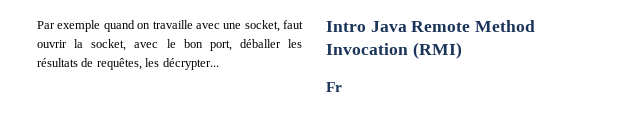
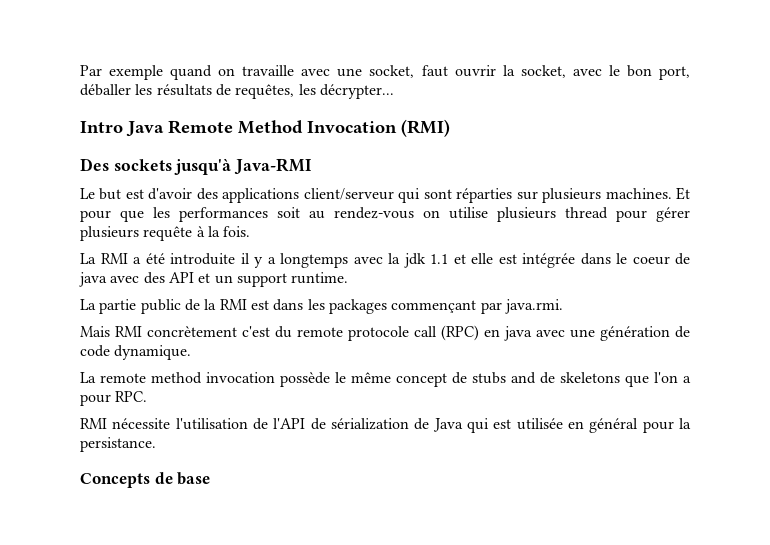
[326,82,342,92] Fr -> [80,158,313,175] [80,187,690,203] [80,207,690,222] [80,226,251,241] [80,253,690,268] [79,272,349,287] [80,299,563,314] [80,325,690,341] [80,345,192,360] [80,372,691,387] [80,391,148,406] [80,418,691,433] [80,437,156,452] [80,472,211,488] Des sockets jusqu'à Java-RMI // Le but est d'avoir des applications client/serveur qui sont réparties sur plusieurs machines. Et pour que les performances soit au rendez-vous on utilise plusieurs thread pour gérer plusieurs requête à la fois. // La RMI a été introduite il y a longtemps avec la jdk 1.1 et elle est intégrée dans le coeur de java avec des API et un support runtime. // La partie public de la RMI est dans les packages commençant par java.rmi. // Mais RMI concrètement c'est du remote protocole call (RPC) en java avec une génération de code dynamique. // La remote method invocation possède le même concept de stubs and de skeletons que l'on a pour RPC. // RMI nécessite l'utilisation de l'API de sérialization de Java qui est utilisée en général pour la persistance. // Concepts de base

